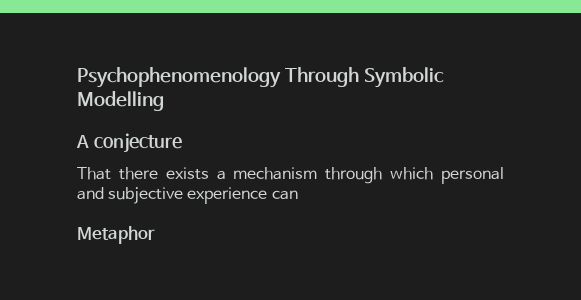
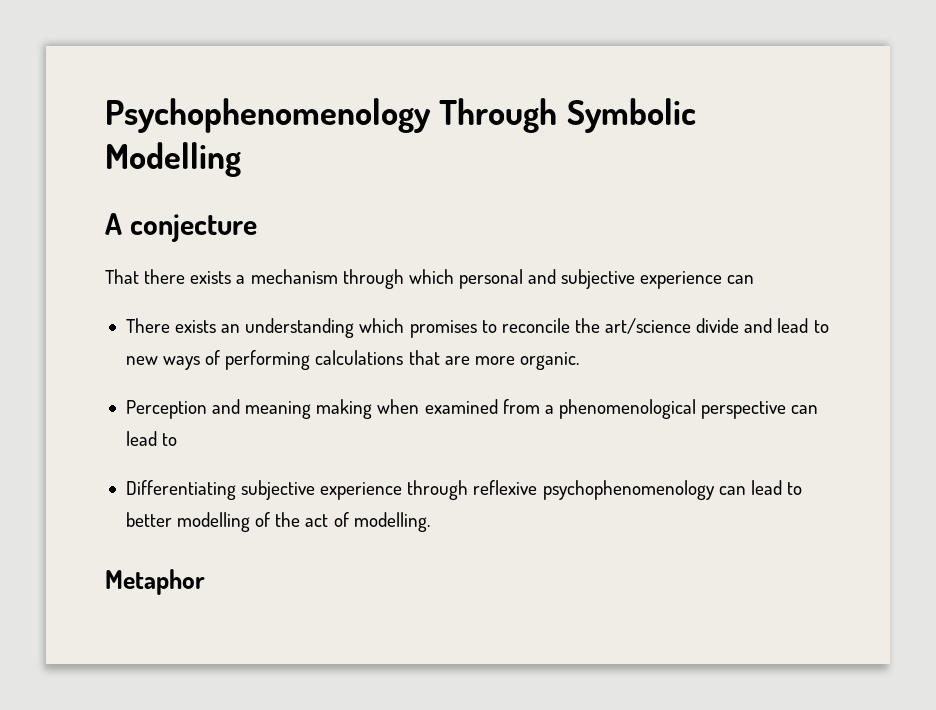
(298, 195) none -> [125,318,829,338] [125,350,579,370] [125,399,819,419] [125,431,178,446] [125,480,802,500] [125,512,430,532] // There exists an understanding which promises to reconcile the art/science divide and lead to new ways of performing calculations that are more organic. // Perception and meaning making when examined from a phenomenological perspective can lead to // Differentiating subjective experience through reflexive psychophenomenology can lead to better modelling of the act of modelling.

